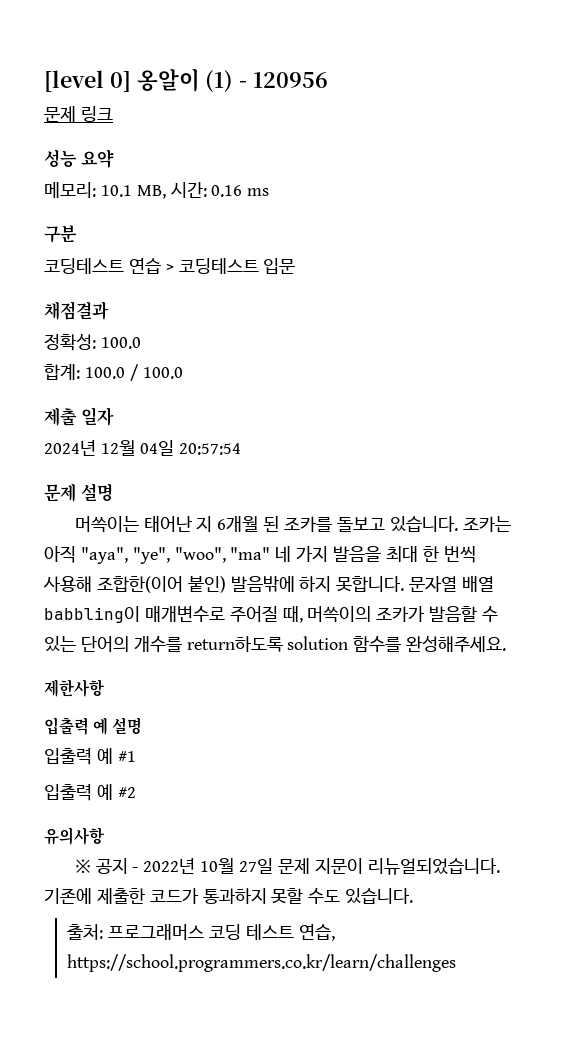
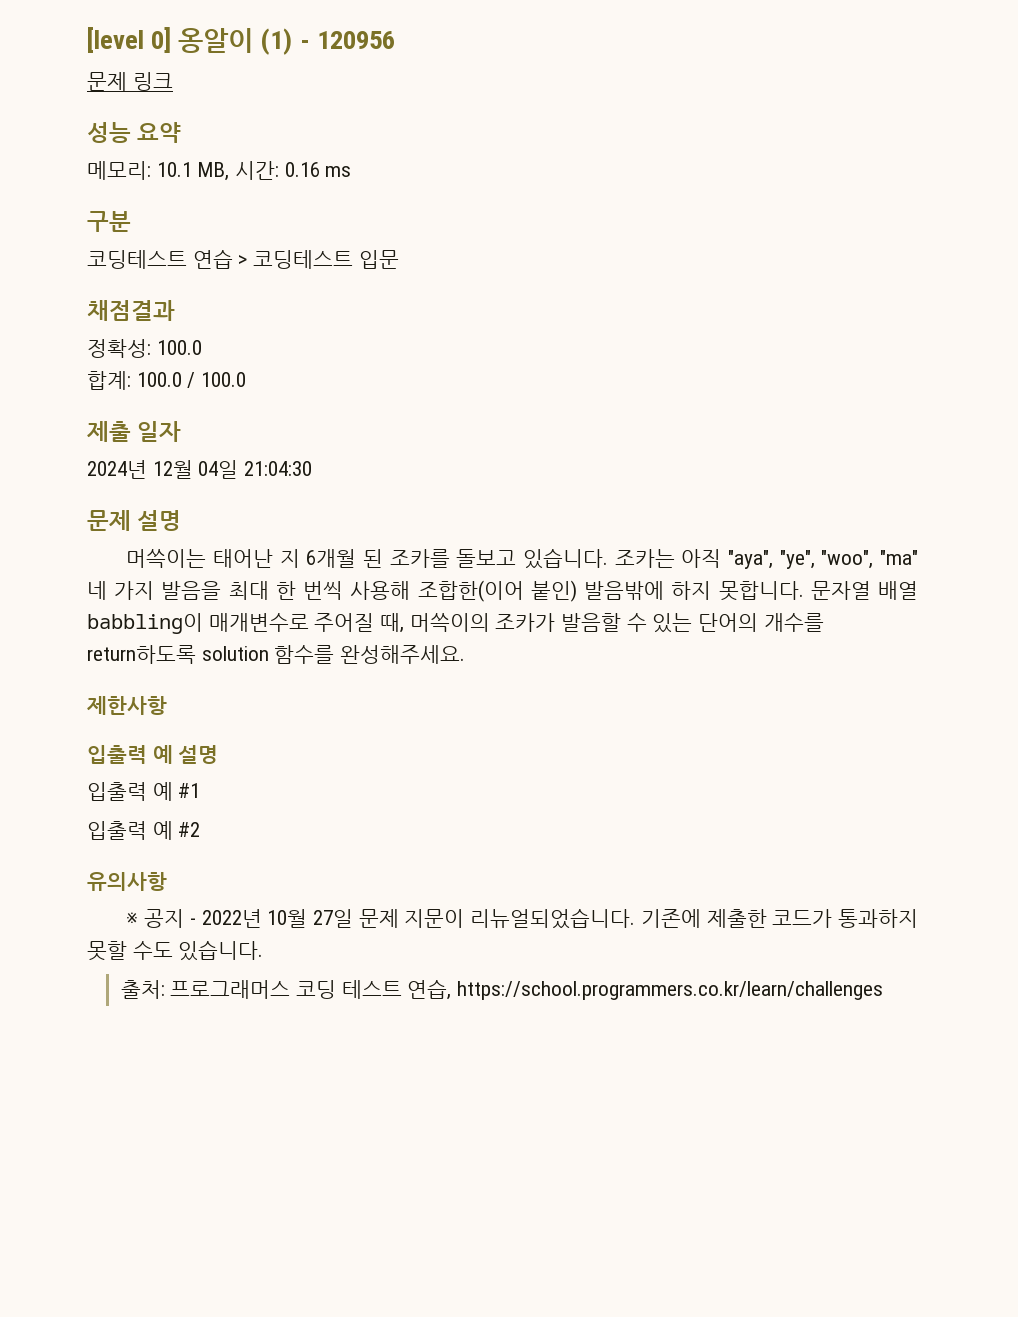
[178,443,241,455] 20:57:54 -> [244,461,313,476] 21:04:30

